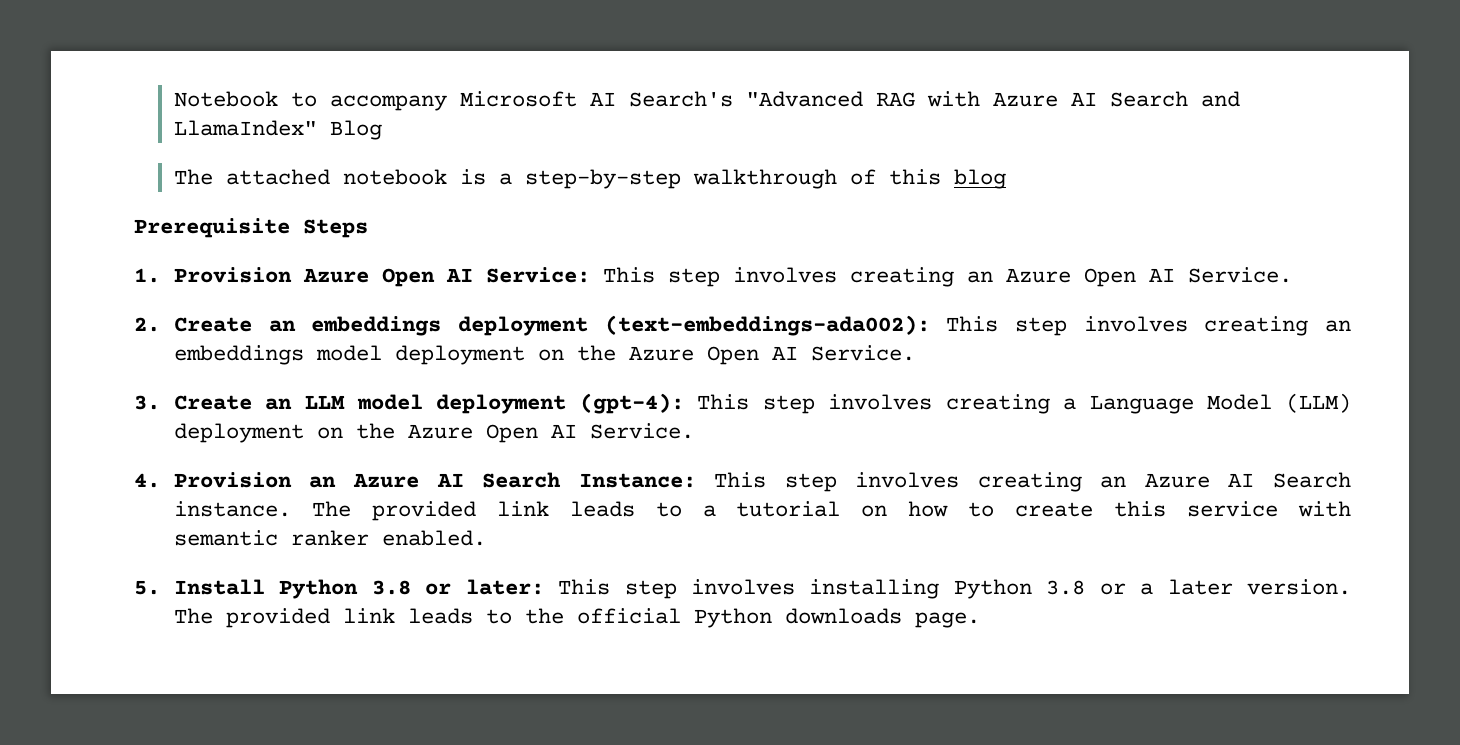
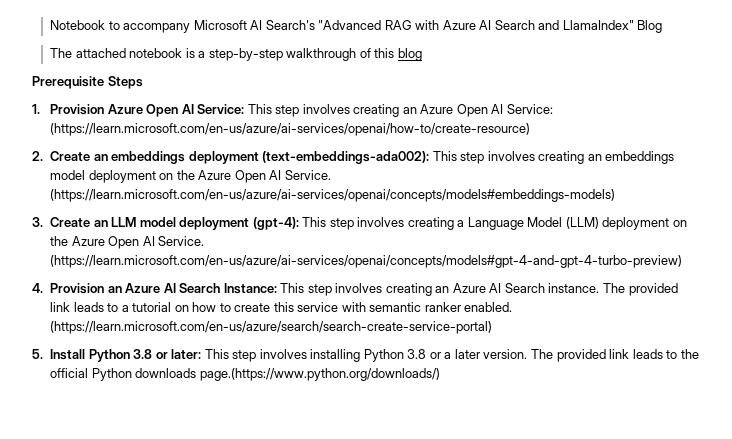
[1187,267,1292,283] Service. -> [506,104,553,114] [50,123,531,136] Service: (https://learn.microsoft.com/en-us/azure/ai-services/openai/how-to/create-resource)
(915, 353) none -> [50,189,616,202] (https://learn.microsoft.com/en-us/azure/ai-services/openai/concepts/models#embeddings-models)
(694, 431) none -> [50,255,683,268] (https://learn.microsoft.com/en-us/azure/ai-services/openai/concepts/models#gpt-4-and-gpt-4-turbo-preview)
(486, 538) none -> [50,321,493,334] (https://learn.microsoft.com/en-us/azure/search/search-create-service-portal)
[914,612,980,628] page. -> [199,368,440,381] page.(https://www.python.org/downloads/)

